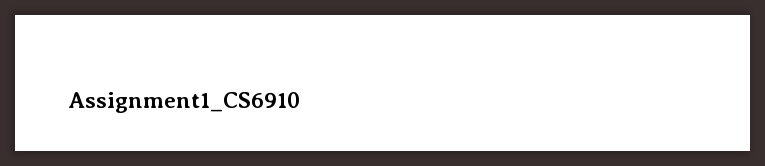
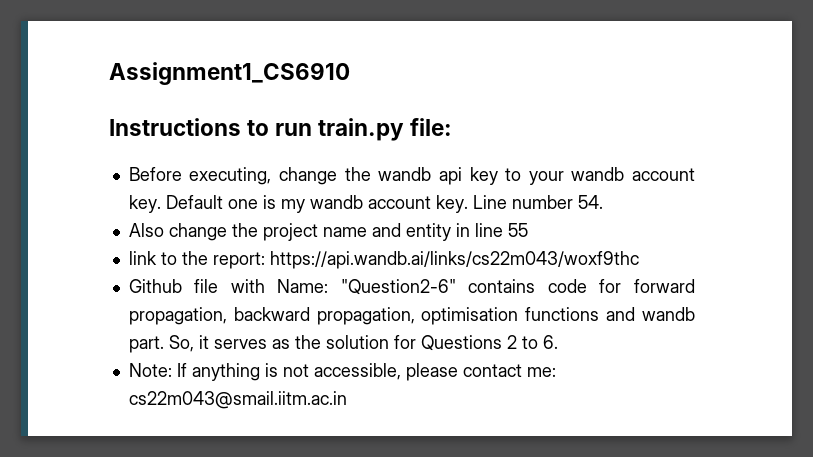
(300, 102) none -> [109,118,453,141] [128,167,696,185] [128,195,603,213] [128,223,528,241] [128,251,639,269] [128,279,695,295] [128,307,696,325] [128,335,558,353] [128,363,556,381] [128,391,347,409] // Instructions to run train.py file: // Before executing, change the wandb api key to your wandb account key. Default one is my wandb account key. Line number 54. // Also change the project name and entity in line 55 // link to the report: https://api.wandb.ai/links/cs22m043/woxf9thc // Github file with Name: "Question2-6" contains code for forward propagation, backward propagation, optimisation functions and wandb part. So, it serves as the solution for Questions 2 to 6. // Note: If anything is not accessible, please contact me: cs22m043@smail.iitm.ac.in

